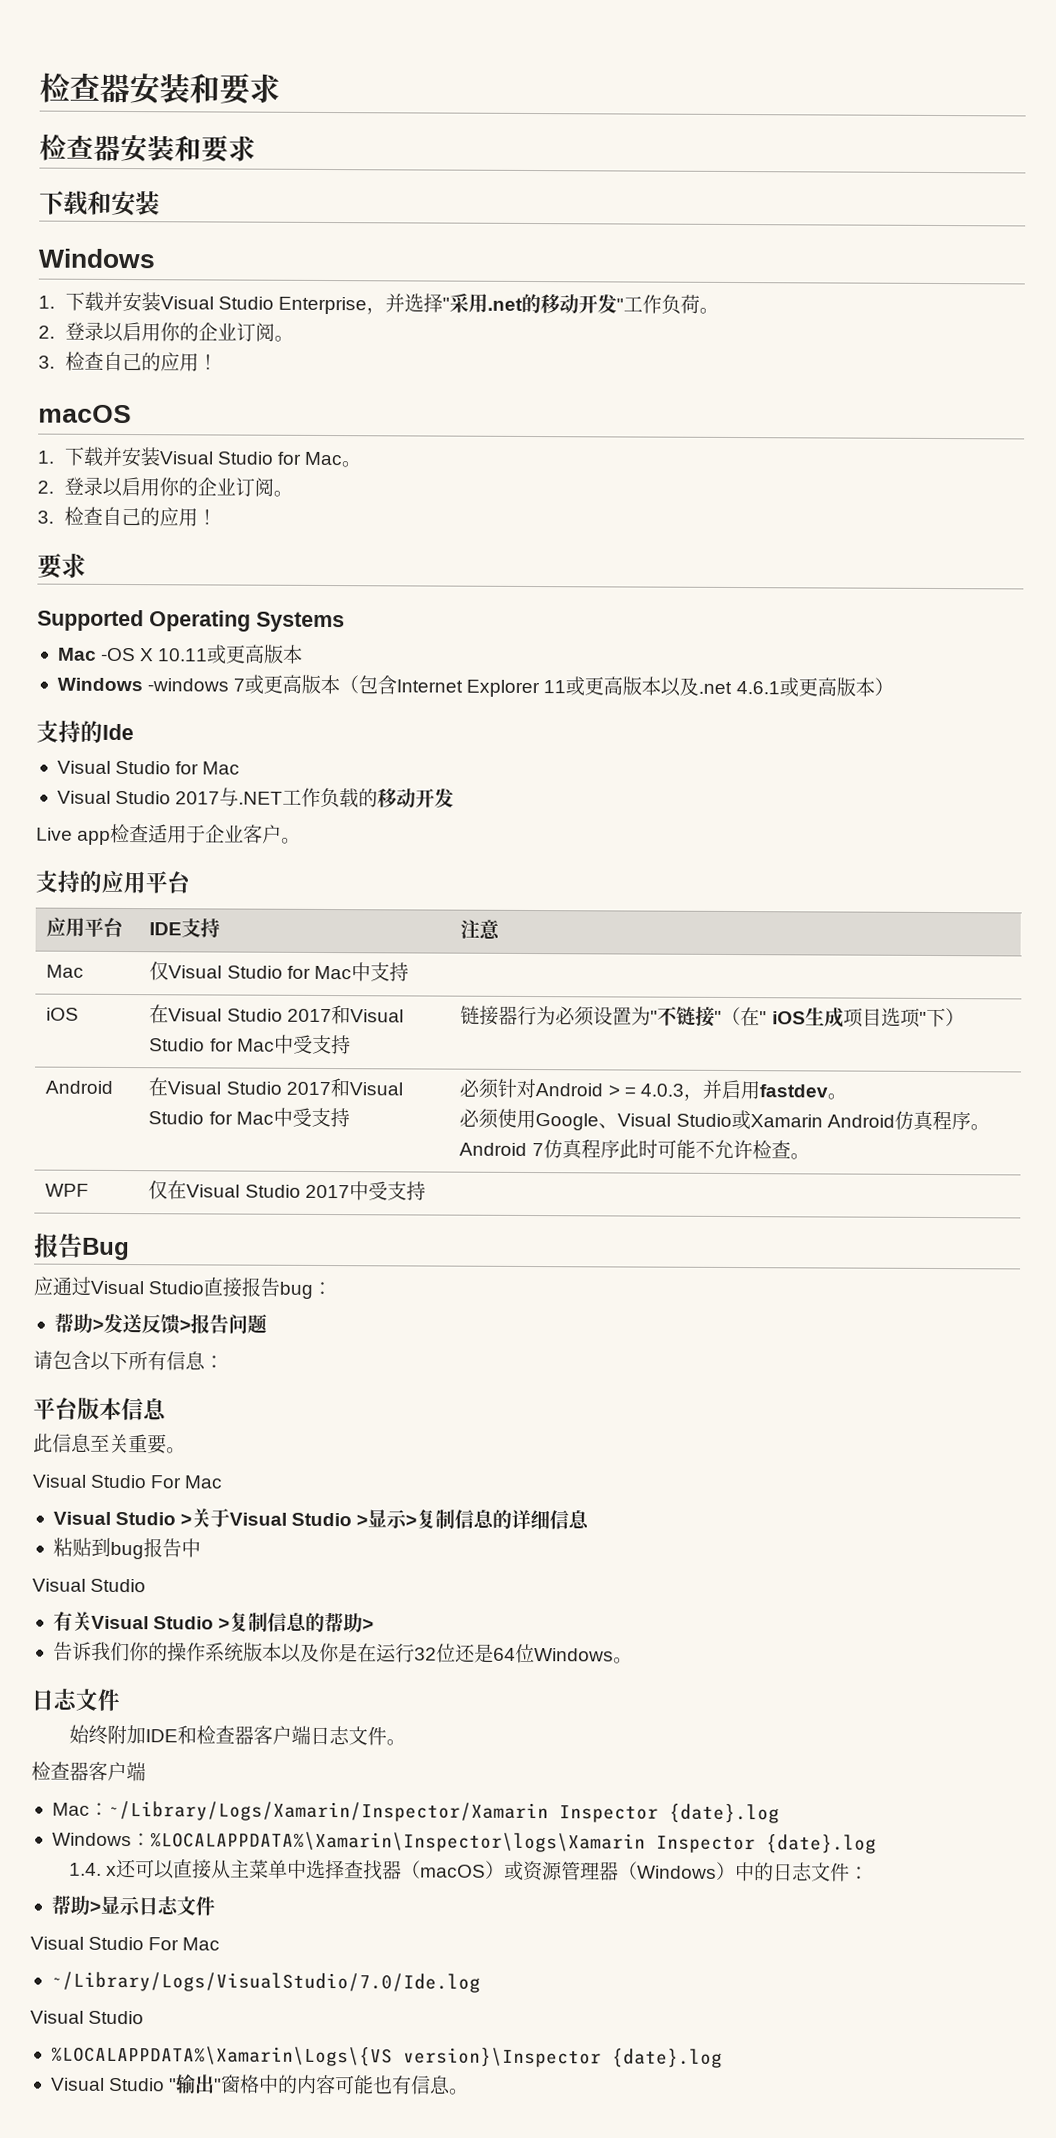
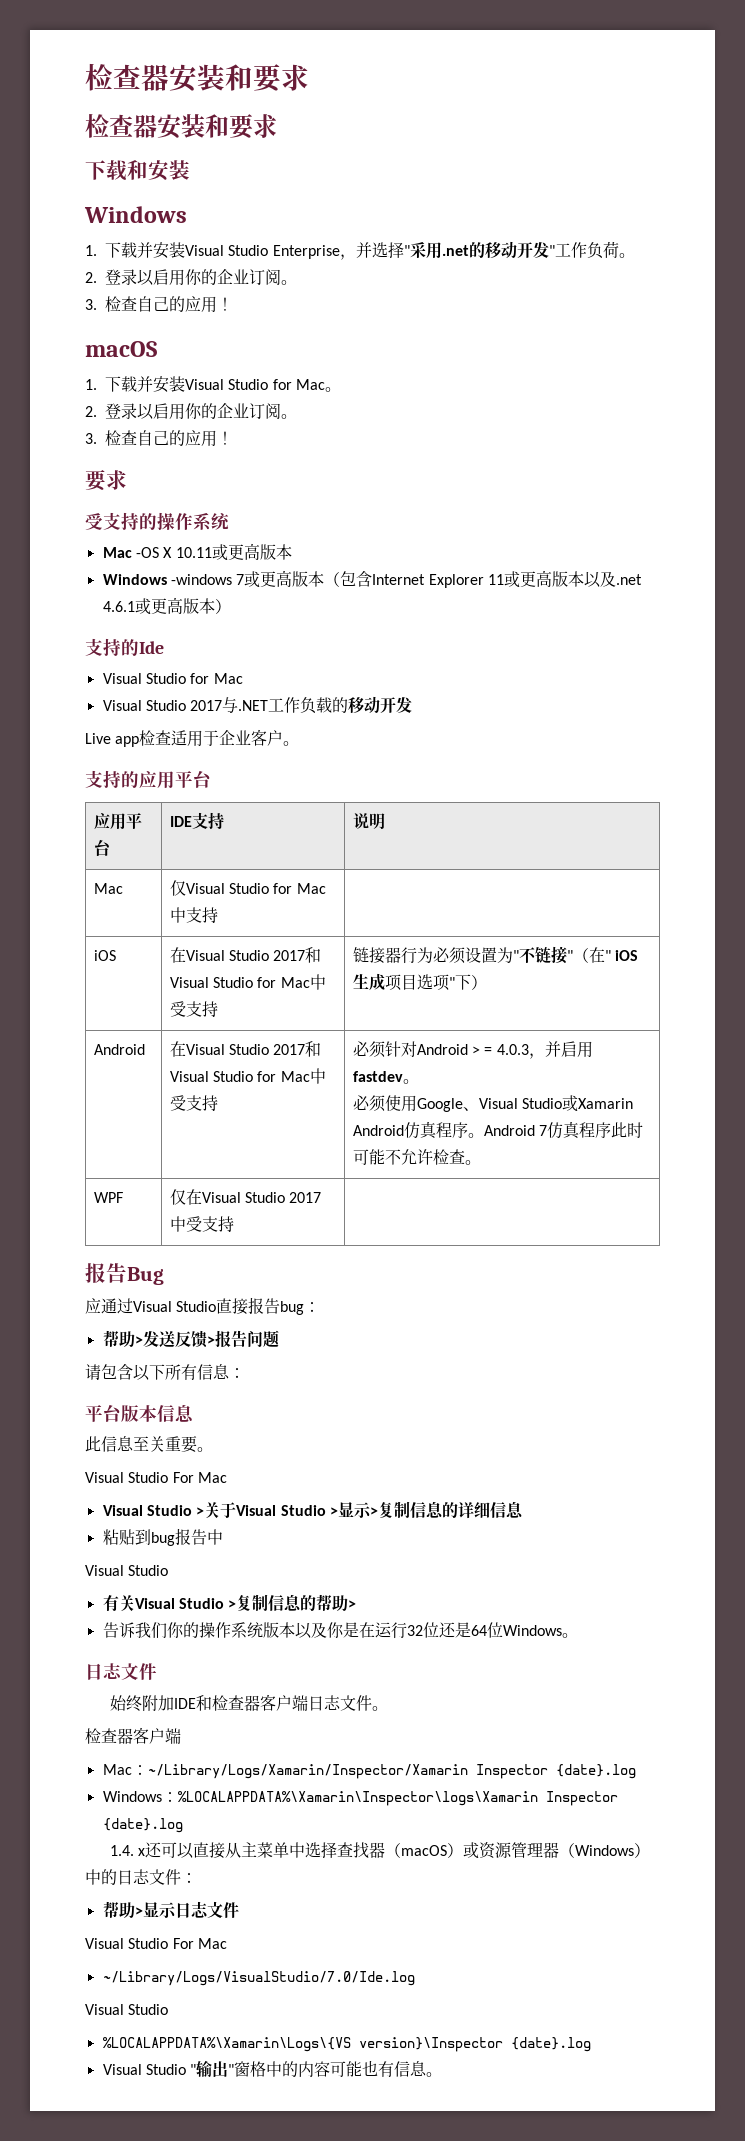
[37,609,345,633] Supported Operating Systems -> [85,512,230,531] 受支持的操作系统
[460,919,501,940] 注意 -> [352,813,385,829] 说明

